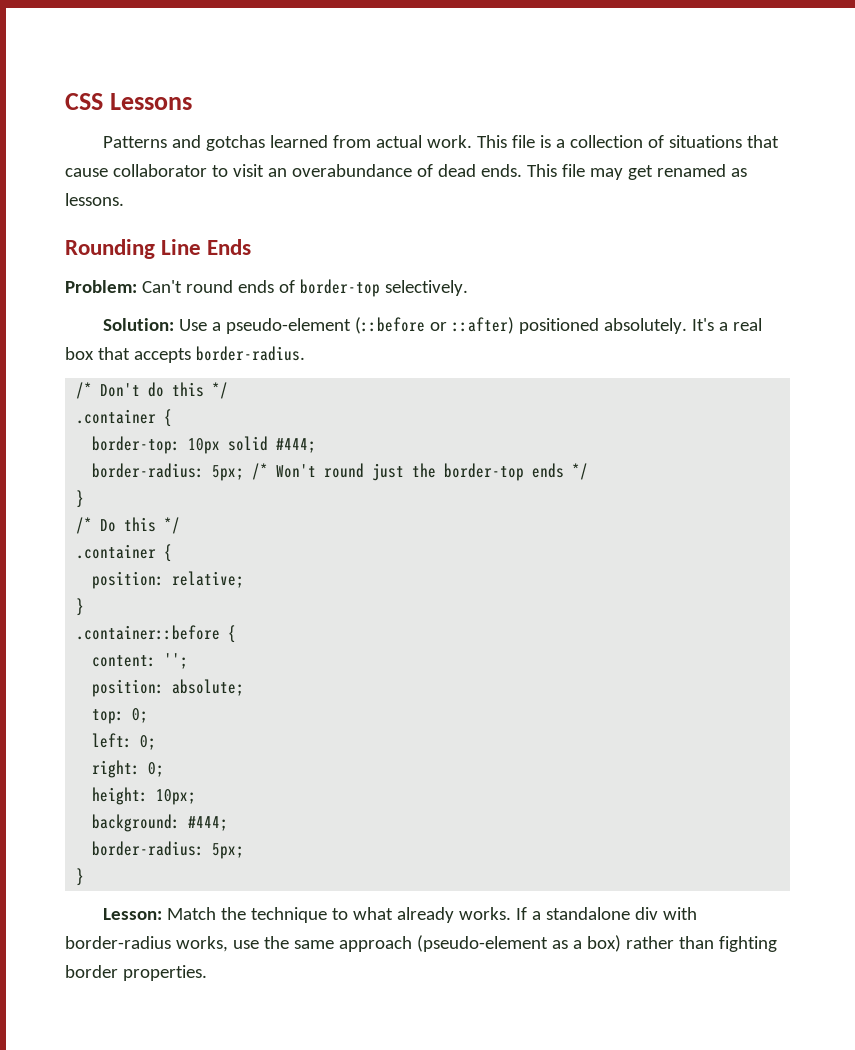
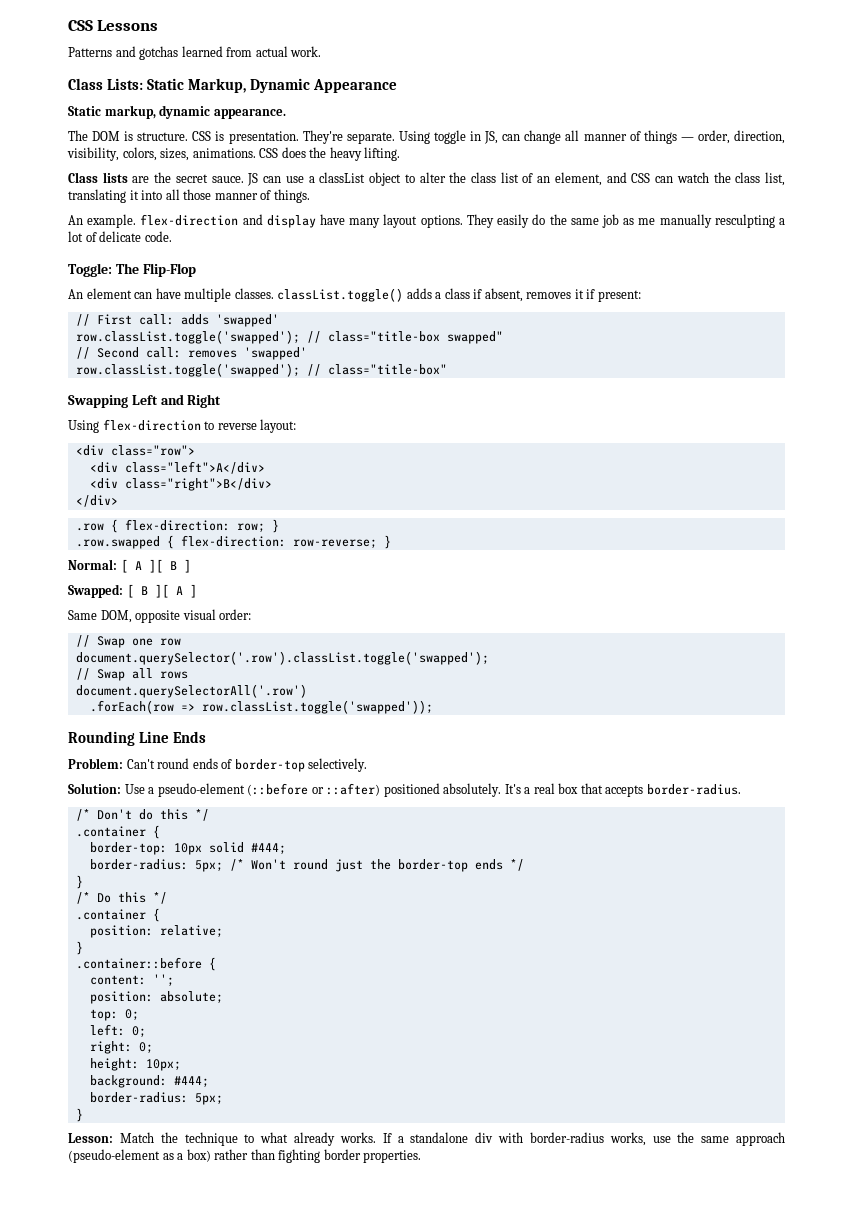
[477,135,780,148] [65,164,747,180] [65,193,124,206] This file is a collection of situations that cause collaborator to visit an overabundance of dead ends. This file may get renamed as lessons. -> [68,78,398,93] [68,105,286,119] [68,130,785,144] [67,147,401,161] [68,172,786,186] [68,189,310,203] [68,214,786,228] [68,231,172,242] [68,263,196,277] [68,288,641,302] [75,314,279,327] [75,330,503,344] [75,347,307,360] [75,363,447,377] [68,394,222,408] [68,419,297,433] [75,445,195,456] [89,461,265,474] [89,478,272,491] [75,495,118,507] [75,519,279,533] [75,535,391,549] [68,559,191,573] [68,584,197,598] [68,609,252,623] [75,635,181,648] [75,651,489,665] [75,668,188,681] [75,684,307,698] [89,700,433,714] // Class Lists: Static Markup, Dynamic Appearance // Static markup, dynamic appearance. // The DOM is structure. CSS is presentation. They're separate. Using toggle in JS, can change all manner of things — order, direction, visibility, colors, sizes, animations. CSS does the heavy lifting. // Class lists are the secret sauce. JS can use a classList object to alter the class list of an element, and CSS can watch the class list, translating it into all those manner of things. // An example. flex-direction and display have many layout options. They easily do the same job as me manually resculpting a lot of delicate code. // Toggle: The Flip-Flop // An element can have multiple classes. classList.toggle() adds a class if absent, removes it if present: // // First call: adds 'swapped' // row.classList.toggle('swapped'); // class="title-box swapped" // // Second call: removes 'swapped' // row.classList.toggle('swapped'); // class="title-box" // Swapping Left and Right // Using flex-direction to reverse layout: // <div class="row"> // <div class="left">A</div> // <div class="right">B</div> // </div> // .row { flex-direction: row; } // .row.swapped { flex-direction: row-reverse; } // Normal: [ A ][ B ] // Swapped: [ B ][ A ] // Same DOM, opposite visual order: // // Swap one row // document.querySelector('.row').classList.toggle('swapped'); // // Swap all rows // document.querySelectorAll('.row') // .forEach(row => row.classList.toggle('swapped'));

